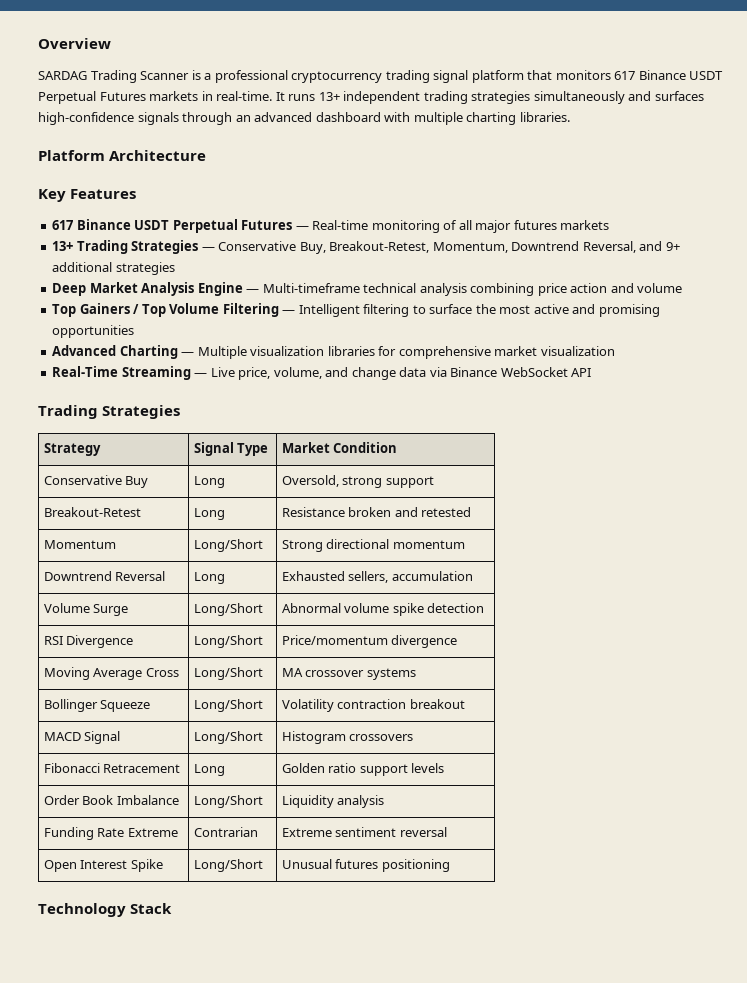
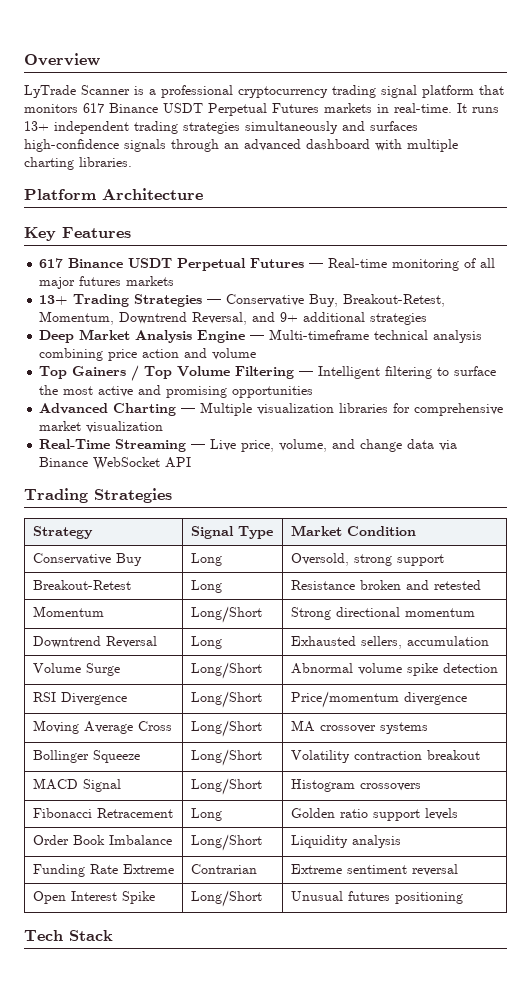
[38,70,137,83] SARDAG Trading -> [24,85,76,98] LyTrade
[38,903,126,917] Technology -> [24,930,63,941] Tech

